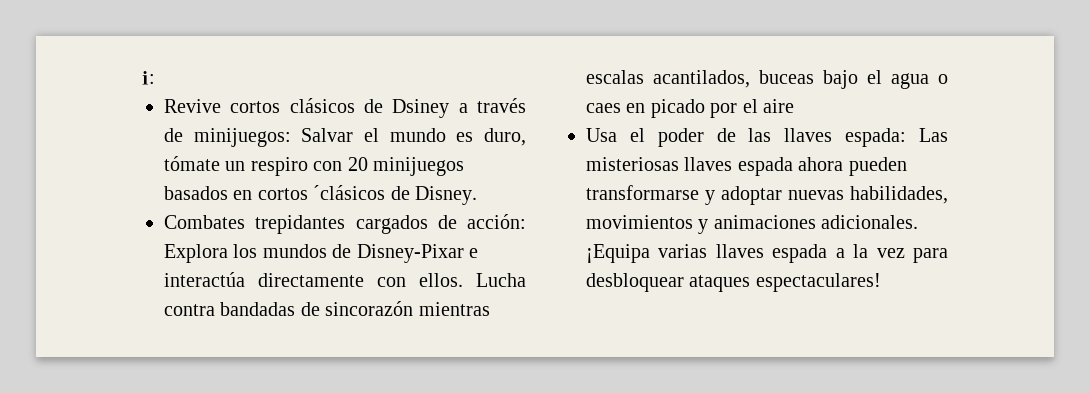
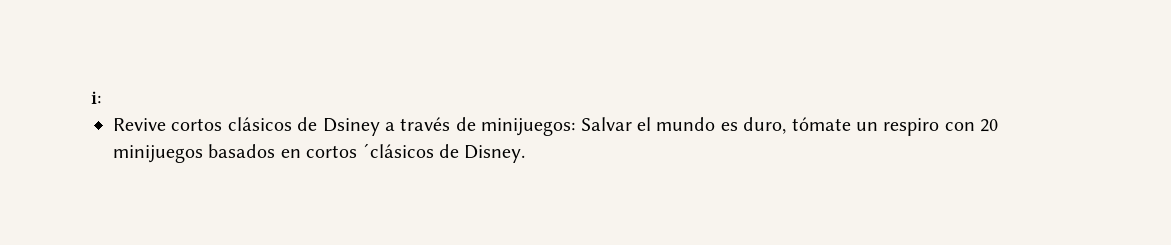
[164,214,526,234] [164,244,478,263] [164,272,526,287] [164,301,490,316] [586,70,948,89] [586,99,794,118] [586,128,948,147] [586,157,907,176] [586,185,948,205] [586,215,919,234] [586,244,948,263] [586,273,881,292] // Combates trepidantes cargados de acción: Explora los mundos de Disney-Pixar e interactúa directamente con ellos. Lucha contra bandadas de sincorazón mientras escalas acantilados, buceas bajo el agua o caes en picado por el aire // Usa el poder de las llaves espada: Las misteriosas llaves espada ahora pueden transformarse y adoptar nuevas habilidades, movimientos y animaciones adicionales. ¡Equipa varias llaves espada a la vez para desbloquear ataques espectaculares! -> (526, 154) none

